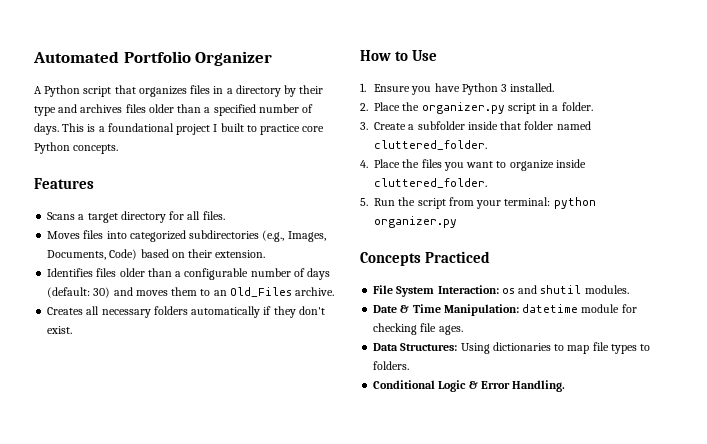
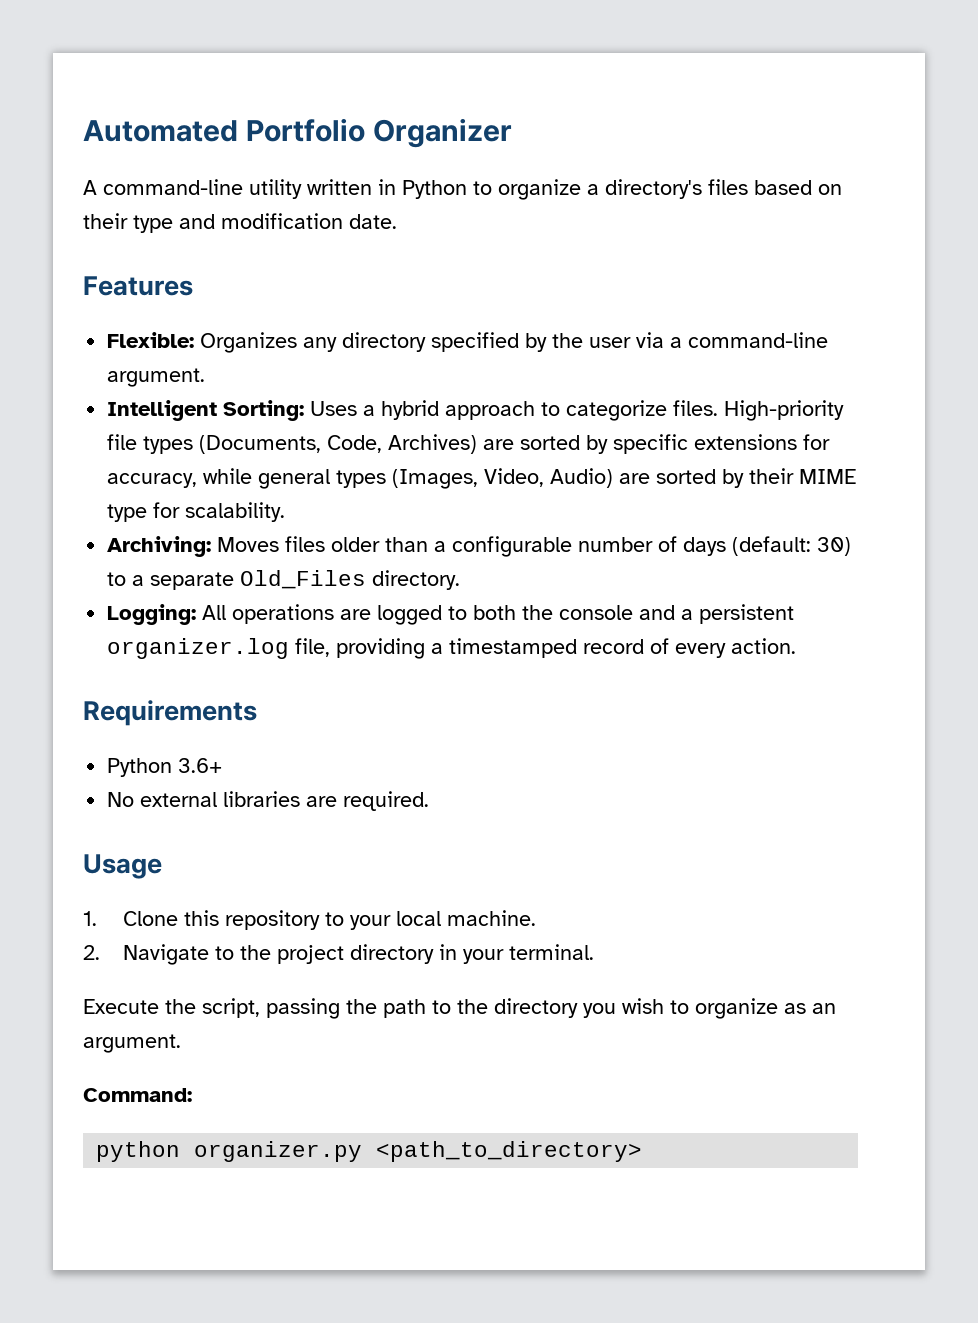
[44,85,324,97] [34,104,314,116] [34,123,325,135] [34,142,119,154] [34,178,94,189] [47,211,225,223] [47,230,326,242] [47,249,266,260] [47,268,94,277] Python script that organizes files in a directory by their type and archives files older than a specified number of days. This is a foundational project I built to practice core Python concepts. // Features // Scans a target directory for all files. // Moves files into categorized subdirectories (e.g., Images, Documents, Code) based on their extension. // Identifies -> [103,179,842,200] [83,213,397,233] [83,276,193,296] [107,332,829,353] [107,368,206,387] [107,400,845,421] [107,434,831,454] [107,468,857,489] [107,502,286,522] [107,536,280,557] command-line utility written in Python to organize a directory's files based on their type and modification date. // Features // Flexible: Organizes any directory specified by the user via a command-line argument. // Intelligent Sorting: Uses a hybrid approach to categorize files. High-priority file types (Documents, Code, Archives) are sorted by specific extensions for accuracy, while general types (Images, Video, Audio) are sorted by their MIME type for scalability. // Archiving: Moves
[113,287,335,297] [47,306,325,318] [47,326,73,334] [360,50,438,61] [360,83,555,95] [360,102,593,114] [360,121,591,130] [374,140,488,150] [360,159,586,171] [374,178,488,188] [360,197,596,209] [374,216,458,228] [360,251,491,266] [373,285,629,297] [373,304,637,316] [373,323,463,335] [373,342,651,354] [373,361,410,370] [373,380,566,392] and moves them to an Old_Files archive. // Creates all necessary folders automatically if they don't exist. // How to Use // 1. Ensure you have Python 3 installed. // 2. Place the organizer.py script in a folder. // 3. Create a subfolder inside that folder named cluttered_folder. // 4. Place the files you want to organize inside cluttered_folder. // 5. Run the script from your terminal: python organizer.py // Concepts Practiced // File System Interaction: os and shutil modules. // Date & Time Manipulation: datetime module for checking file ages. // Data Structures: Using dictionaries to map file types to folders. // Conditional Logic & Error Handling. -> [107,570,461,590] [107,604,795,625] [107,638,797,659] [83,700,257,726] [107,758,223,777] [107,791,430,811] [83,854,162,879] [83,910,536,930] [83,944,594,965] [83,998,836,1019] [83,1034,181,1053] [83,1088,192,1102] [96,1141,643,1162] to a separate Old_Files directory. // Logging: All operations are logged to both the console and a persistent organizer.log file, providing a timestamped record of every action. // Requirements // Python 3.6+ // No external libraries are required. // Usage // 1. Clone this repository to your local machine. // 2. Navigate to the project directory in your terminal. // Execute the script, passing the path to the directory you wish to organize as an argument. // Command: // python organizer.py <path_to_directory>

